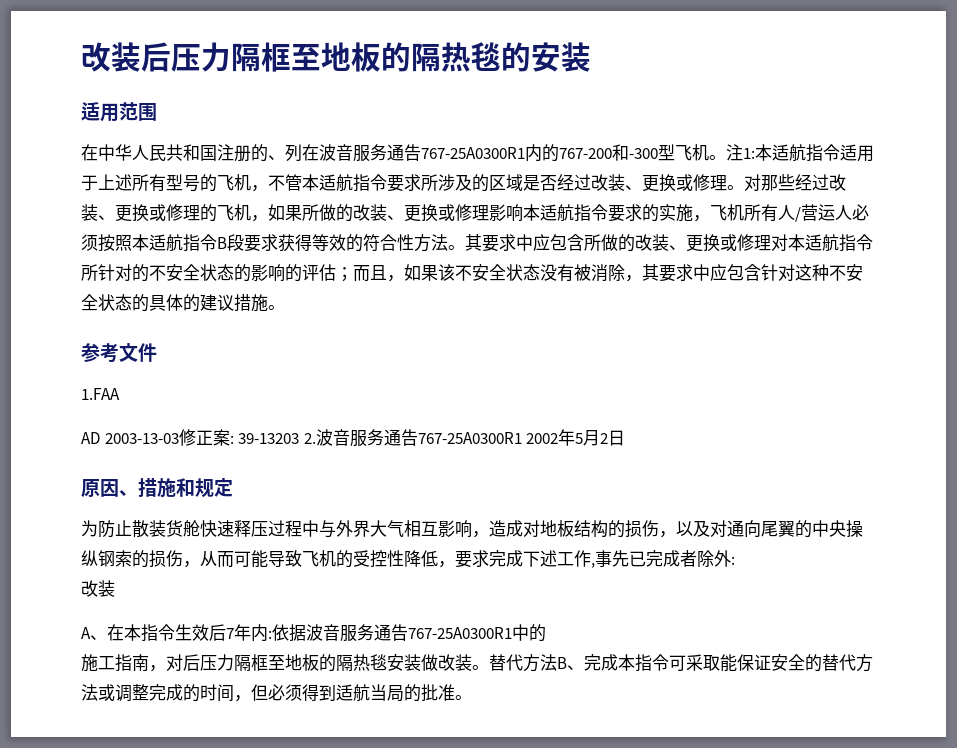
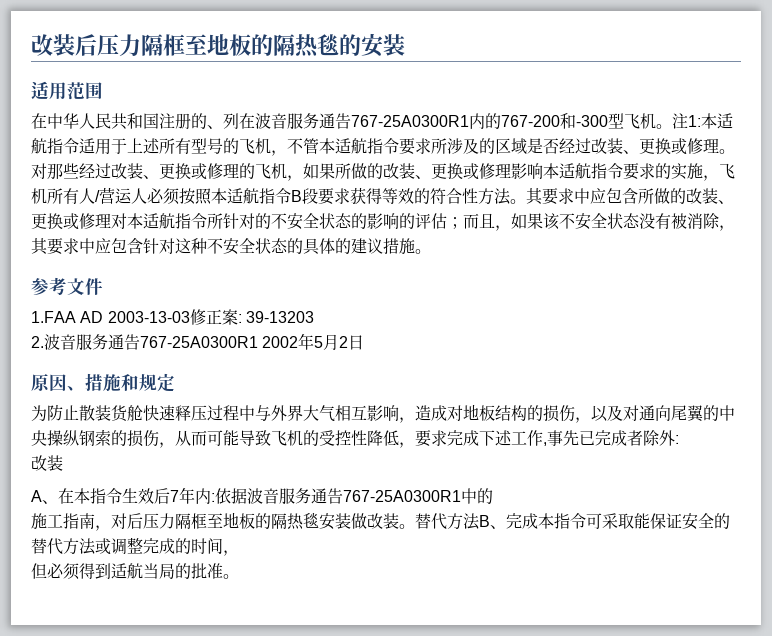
(120, 394) // -> (76, 317) none
(300, 438) none -> (314, 317) //
(251, 698) none -> (239, 553) //

